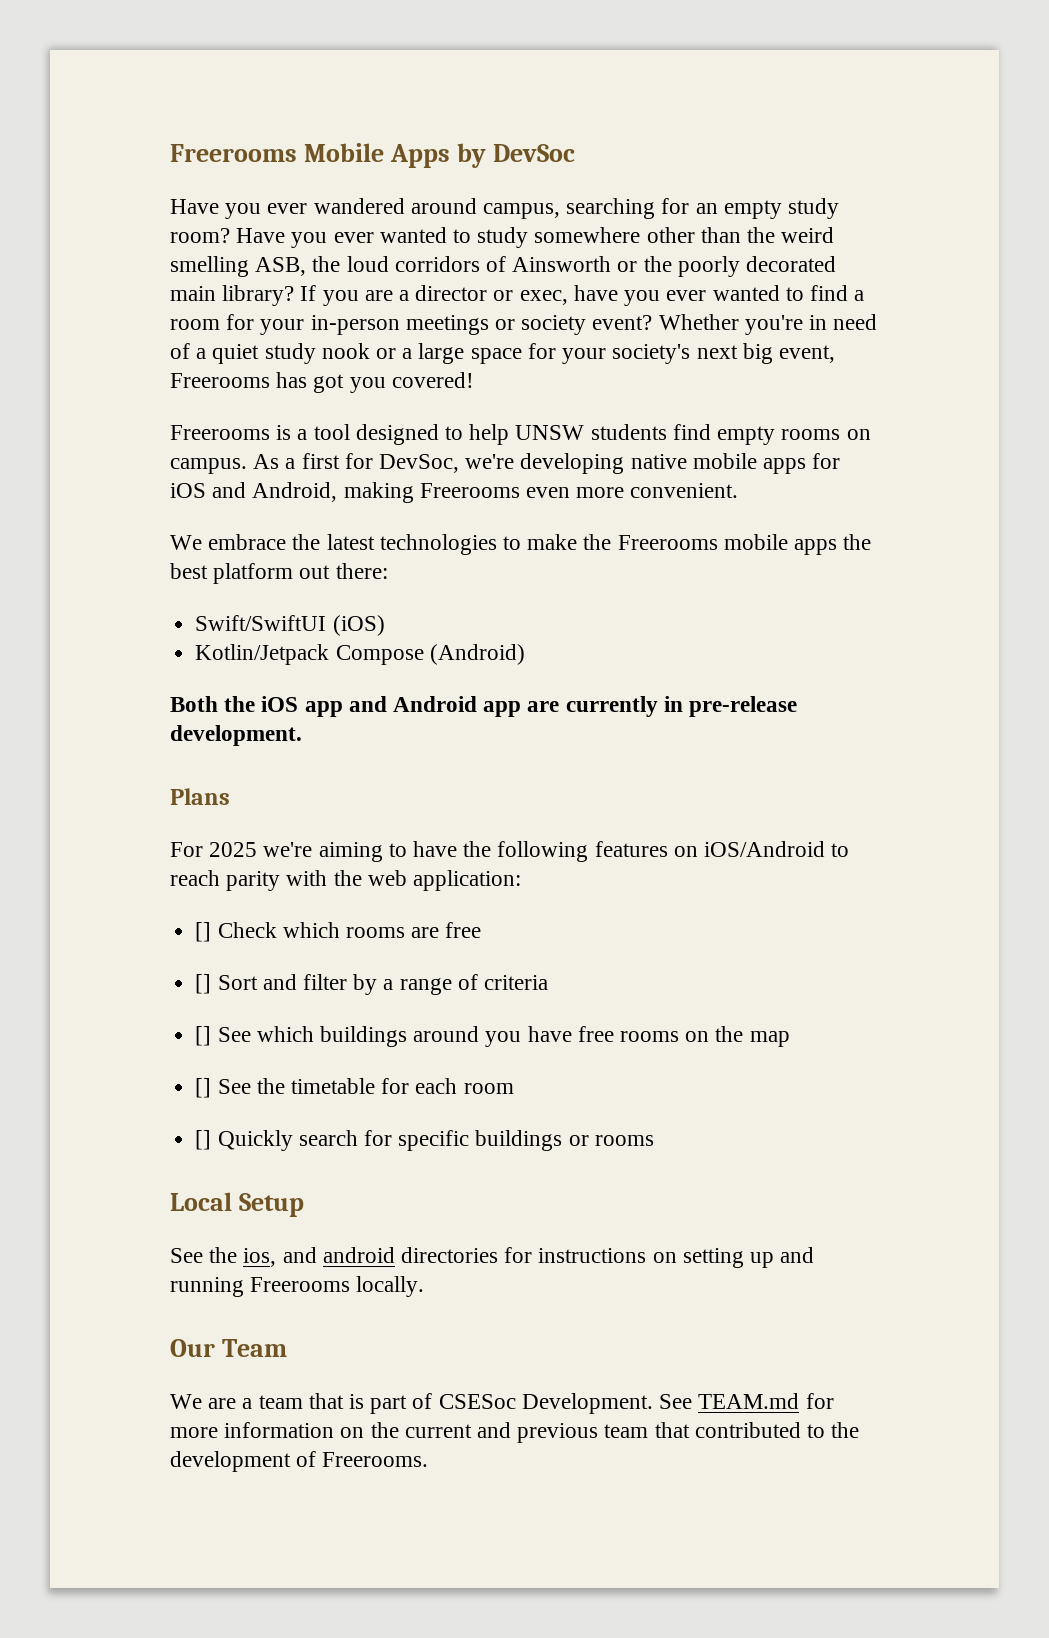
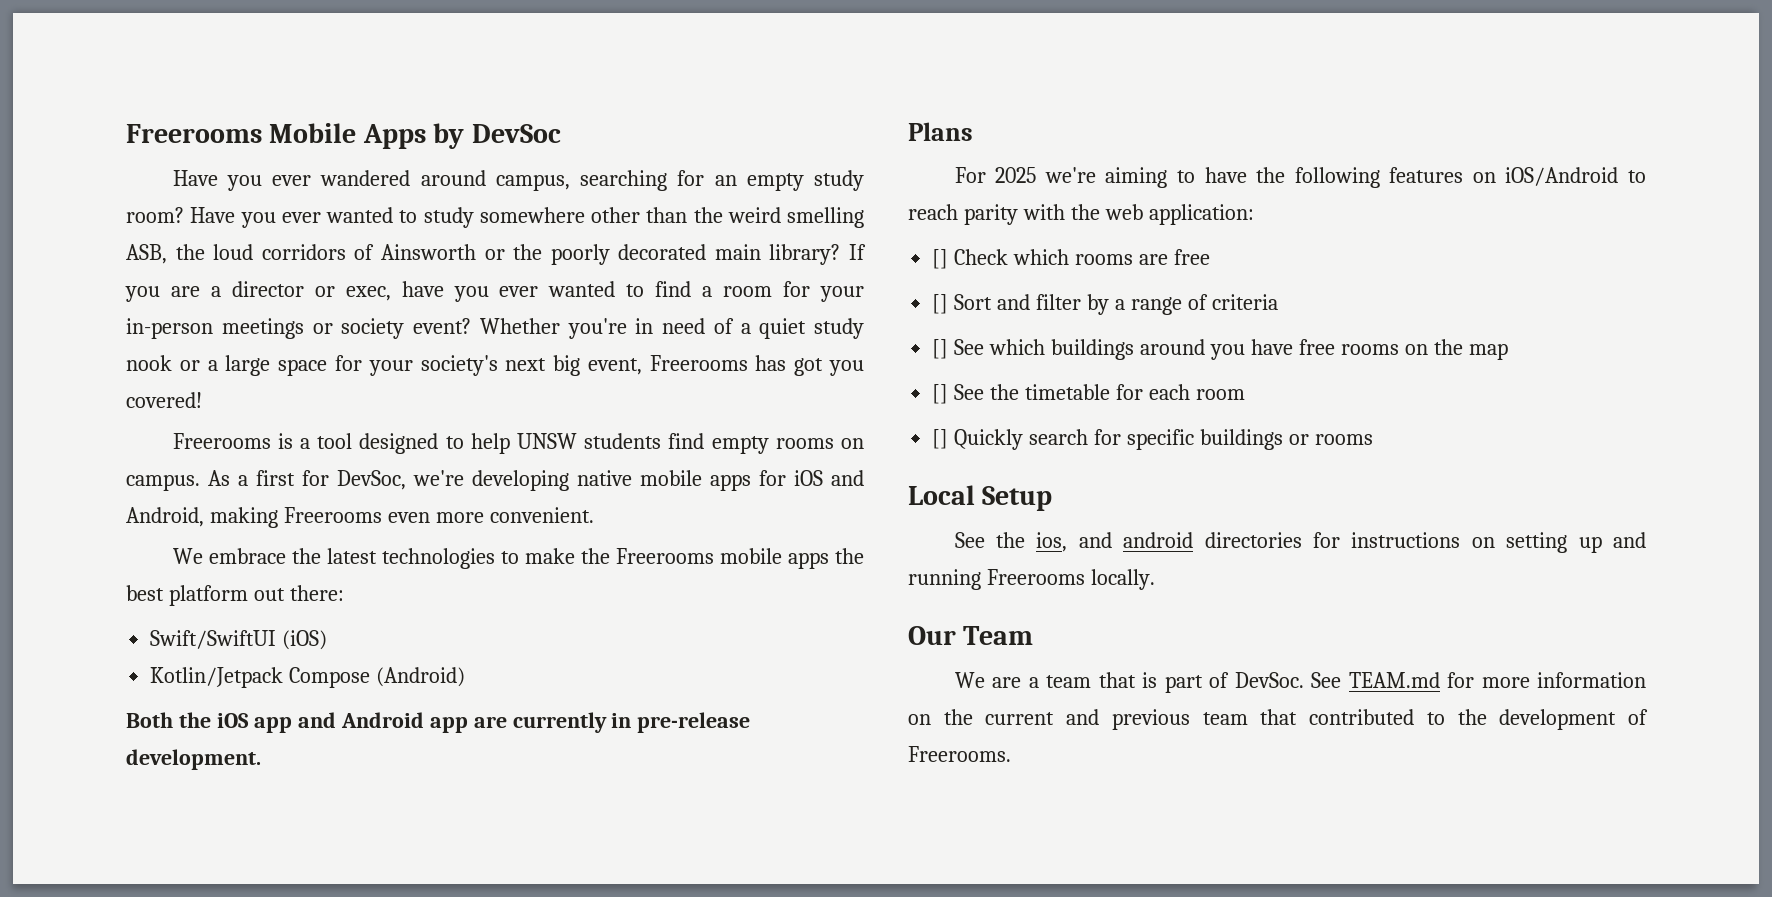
[438,1393,653,1414] CSESoc Development. -> [1234,672,1304,688] DevSoc.

